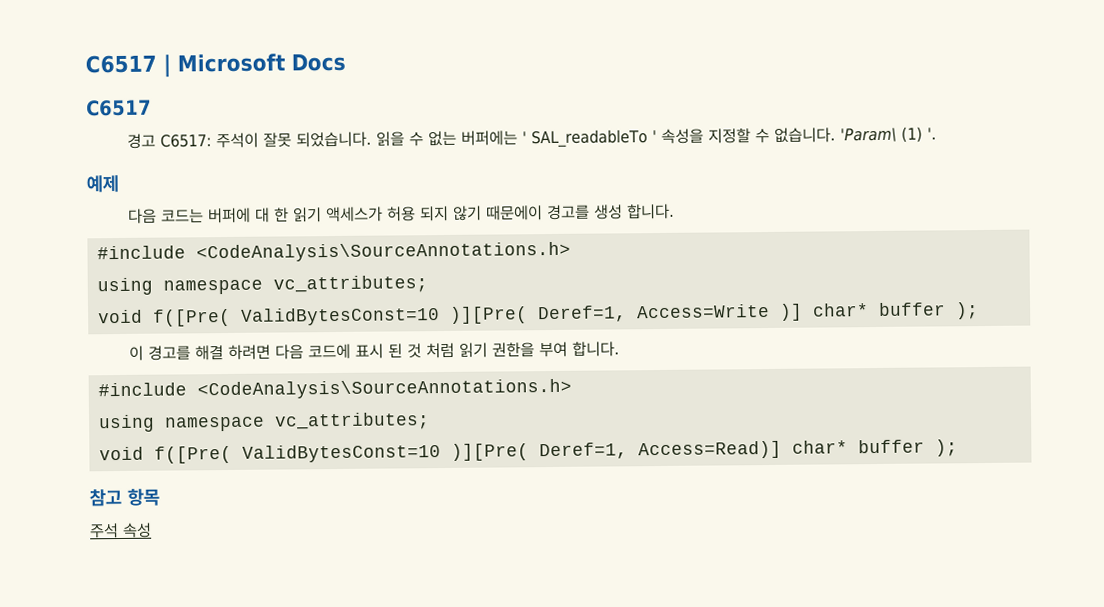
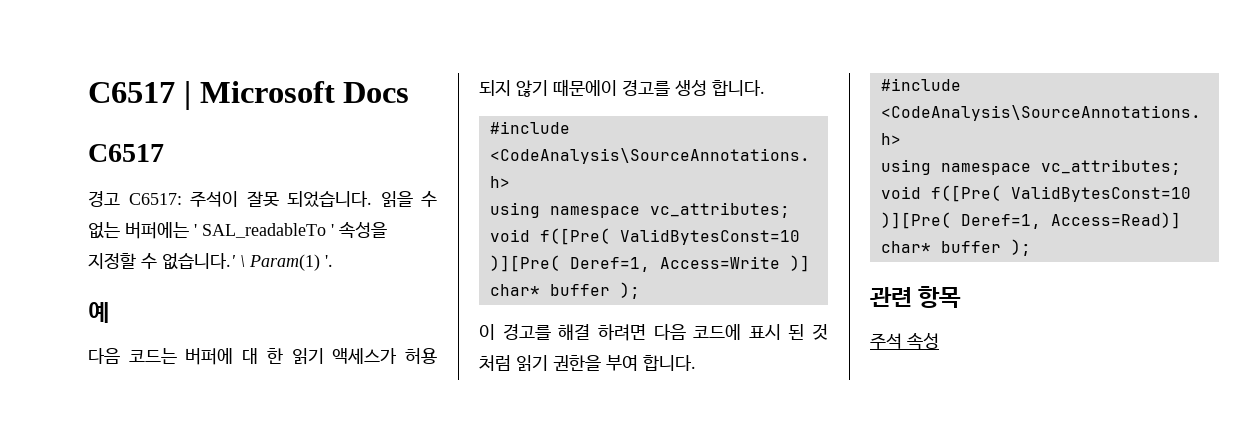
[774,126,924,143] 없습니다. 'Param\ (1) -> [162,253,320,271] 없습니다.' \ Param(1)
[86,175,119,193] 예제 -> [88,302,109,323] 예
[89,488,122,507] 참고 -> [870,287,912,307] 관련

